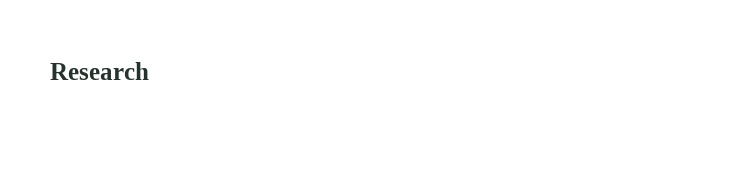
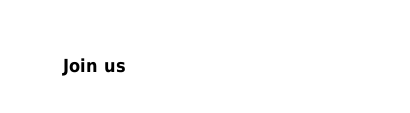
[50,62,149,80] Research -> [62,58,126,76] Join us

